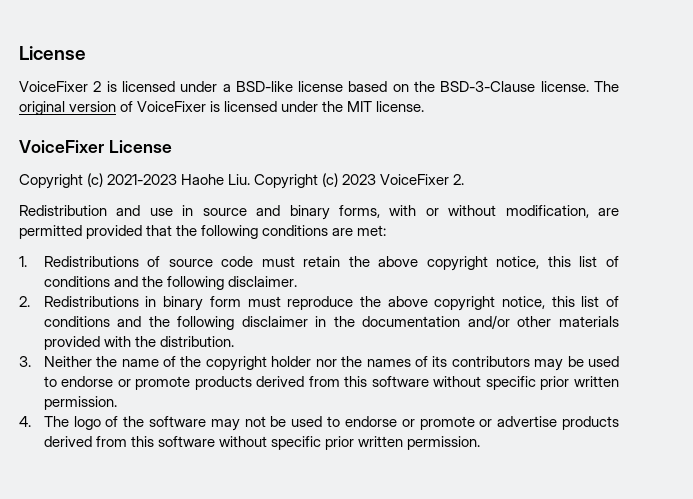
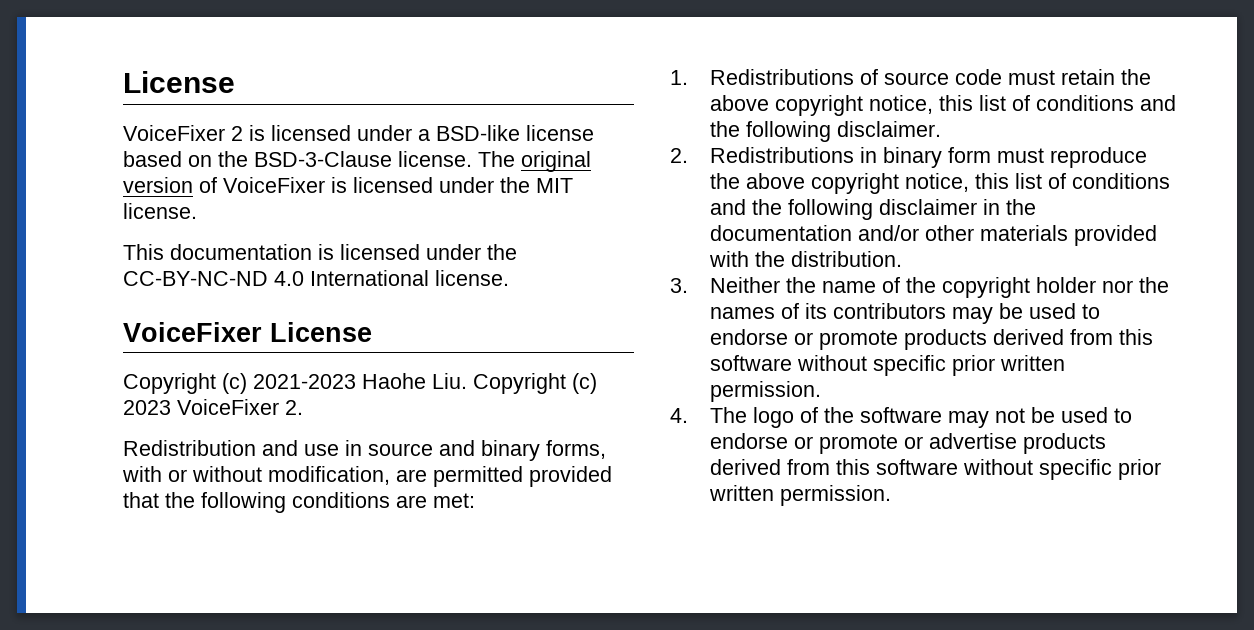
(425, 106) none -> [123,244,517,260] [123,270,509,286] // This documentation is licensed under the CC-BY-NC-ND 4.0 International license.

